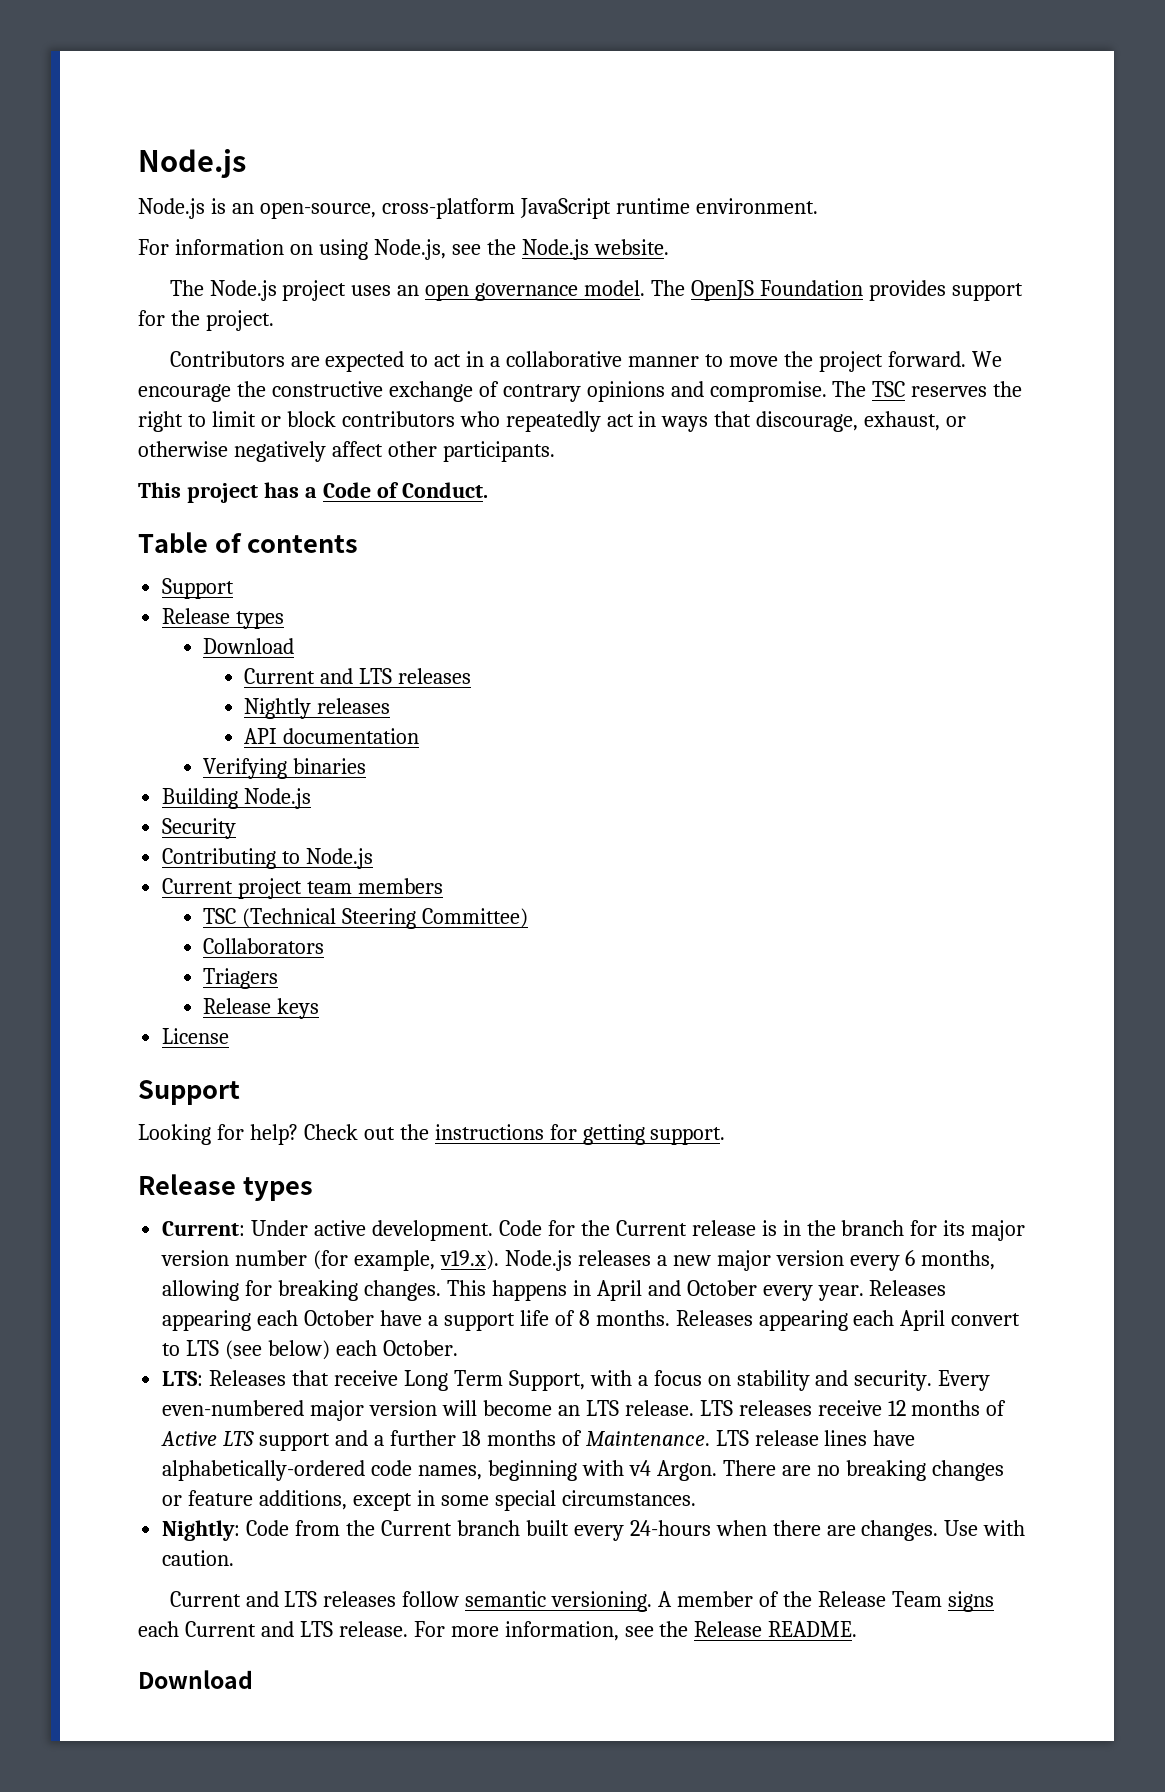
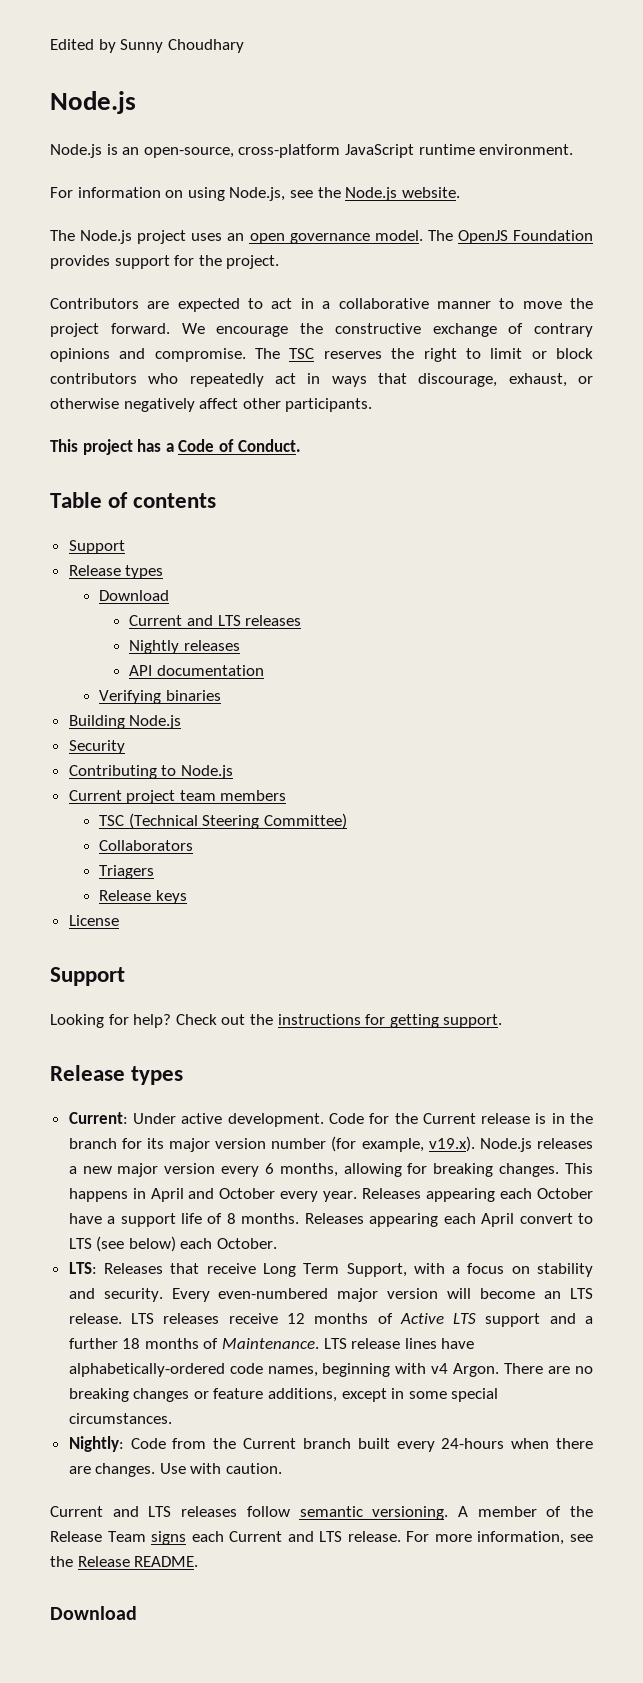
(138, 163) none -> [50,39,244,53] Edited by Sunny Choudhary //

